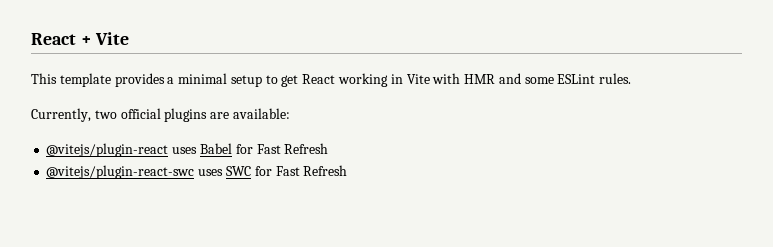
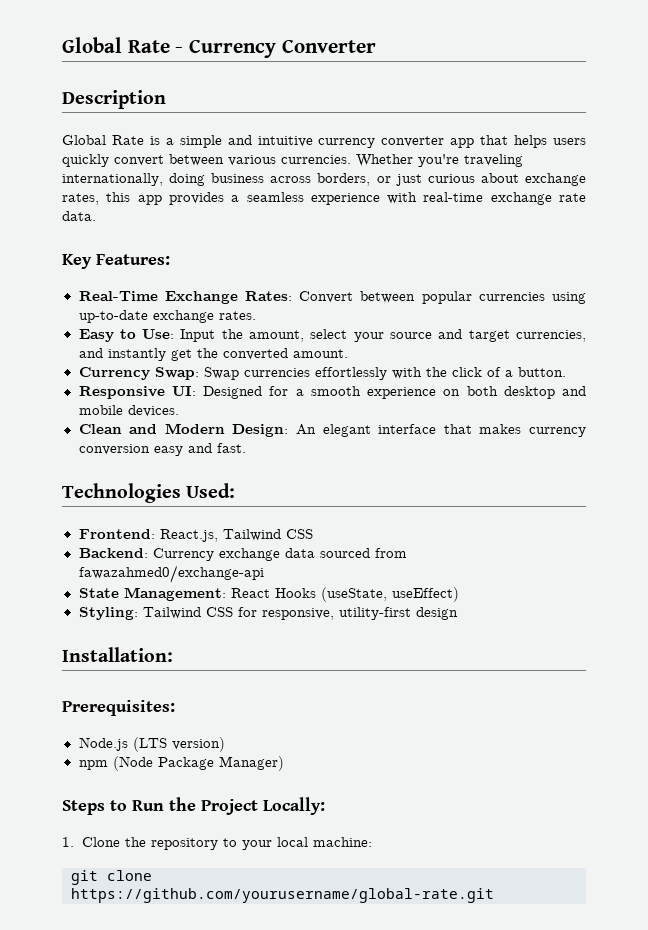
[31,32,130,45] [31,73,632,87] [31,108,290,122] [46,143,329,157] [46,165,348,179] React + Vite // This template provides a minimal setup to get React working in Vite with HMR and some ESLint rules. // Currently, two official plugins are available: // @vitejs/plugin-react uses Babel for Fast Refresh // @vitejs/plugin-react-swc uses SWC for Fast Refresh -> [62,37,376,58] [62,90,166,109] [62,135,587,148] [62,154,523,167] [62,173,586,186] [62,192,586,205] [62,211,96,221] [62,254,170,269] [78,291,586,304] [78,310,256,323] [78,329,586,342] [78,348,348,361] [78,367,566,380] [78,386,586,399] [78,405,179,417] [78,423,586,437] [78,443,246,456] [62,483,236,503] [78,529,313,542] [78,548,407,561] [78,565,264,583] [78,587,459,602] [78,607,458,620] [62,647,173,662] [62,700,175,716] [78,737,225,752] [78,756,284,771] [62,797,325,815] [62,837,372,850] [71,870,152,885] [71,888,494,903] Global Rate - Currency Converter // Description // Global Rate is a simple and intuitive currency converter app that helps users quickly convert between various currencies. Whether you're traveling internationally, doing business across borders, or just curious about exchange rates, this app provides a seamless experience with real-time exchange rate data. // Key Features: // Real-Time Exchange Rates: Convert between popular currencies using up-to-date exchange rates. // Easy to Use: Input the amount, select your source and target currencies, and instantly get the converted amount. // Currency Swap: Swap currencies effortlessly with the click of a button. // Responsive UI: Designed for a smooth experience on both desktop and mobile devices. // Clean and Modern Design: An elegant interface that makes currency conversion easy and fast. // Technologies Used: // Frontend: React.js, Tailwind CSS // Backend: Currency exchange data sourced from fawazahmed0/exchange-api // State Management: React Hooks (useState, useEffect) // Styling: Tailwind CSS for responsive, utility-first design // Installation: // Prerequisites: // Node.js (LTS version) // npm (Node Package Manager) // Steps to Run the Project Locally: // 1. Clone the repository to your local machine: // git clone https://github.com/yourusername/global-rate.git

